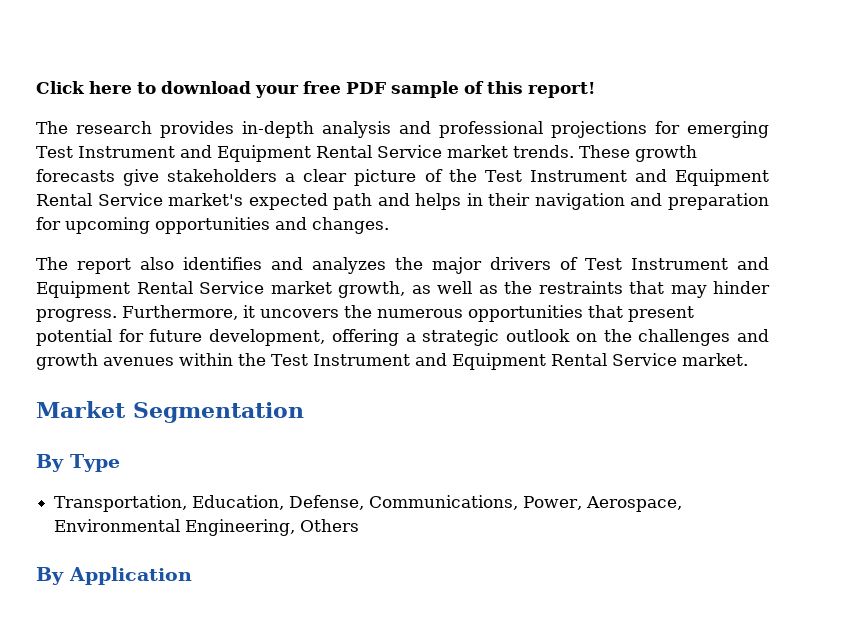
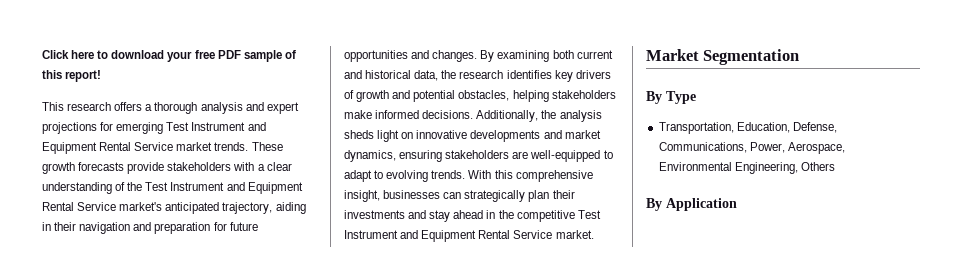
[36,121,314,138] The research provides in-depth -> [42,102,198,114] This research offers a thorough
[439,121,543,138] professional -> [266,102,299,114] expert
[123,169,278,186] give stakeholders -> [127,162,255,174] provide stakeholders with
[354,169,417,186] picture -> [42,182,112,194] understanding
[248,193,462,210] expected path and helps -> [165,202,306,214] anticipated trajectory, aiding
[65,217,150,234] upcoming -> [229,222,258,231] future
[36,257,770,274] [36,281,770,298] [36,305,694,322] [36,329,770,346] [36,353,266,370] // The report also identifies and analyzes the major drivers of Test Instrument and Equipment Rental Service market growth, as well as the restraints that may hinder progress. Furthermore, it uncovers the numerous opportunities that present potential for future development, offering a strategic outlook on the challenges and growth avenues within the -> [480,50,613,62] [344,70,611,82] [344,90,616,102] [344,110,602,122] [344,130,601,142] [344,150,613,162] [344,170,593,182] [344,190,575,202] [344,210,575,222] By examining both current and historical data, the research identifies key drivers of growth and potential obstacles, helping stakeholders make informed decisions. Additionally, the analysis sheds light on innovative developments and market dynamics, ensuring stakeholders are well-equipped to adapt to evolving trends. With this comprehensive insight, businesses can strategically plan their investments and stay ahead in the competitive

